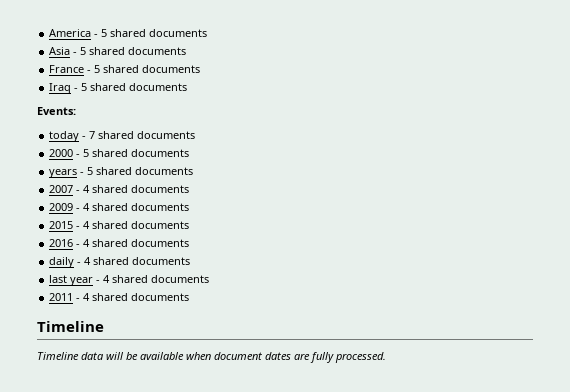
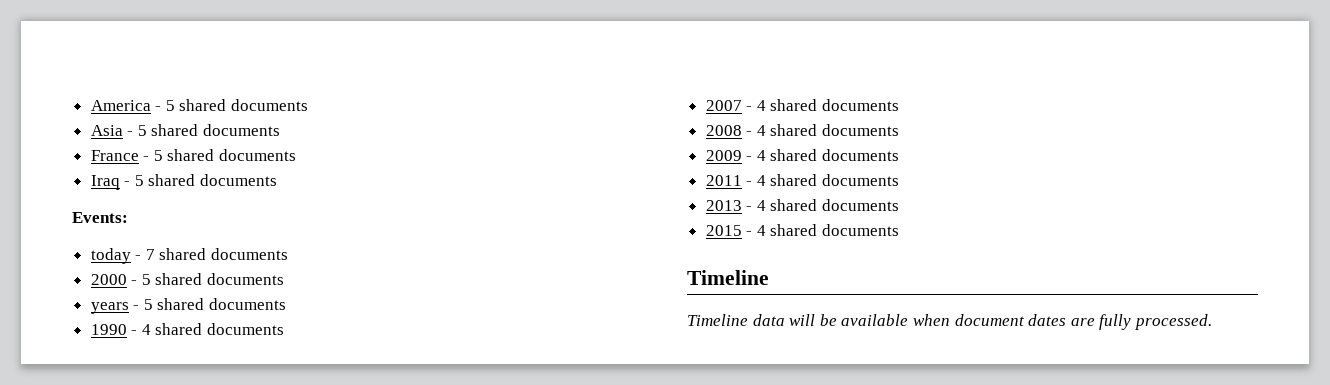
(194, 171) none -> [90,323,285,335] // 1990 - 4 shared documents
(190, 189) none -> [705,124,900,136] // 2008 - 4 shared documents
[49,221,190,229] [49,239,190,247] [49,257,191,268] [49,275,210,286] [49,293,74,301] 2015 - 4 shared documents // 2016 - 4 shared documents // daily - 4 shared documents // last year - 4 shared documents // 2011 -> [705,174,900,186] [705,199,900,211] [705,225,742,236] 2011 - 4 shared documents // 2013 - 4 shared documents // 2015

